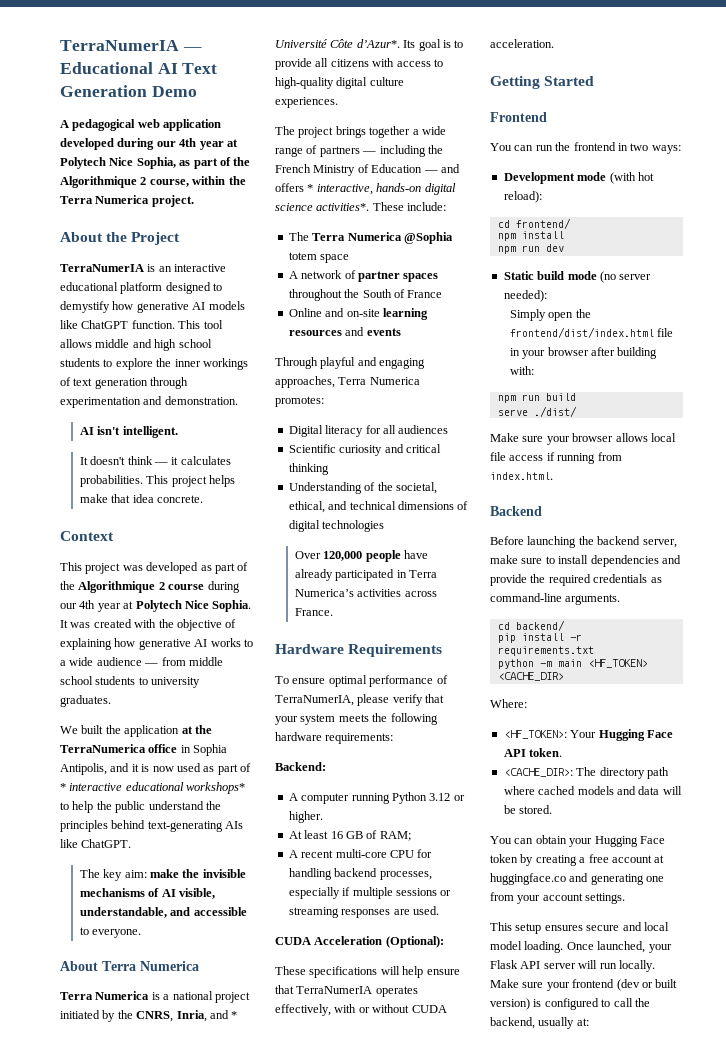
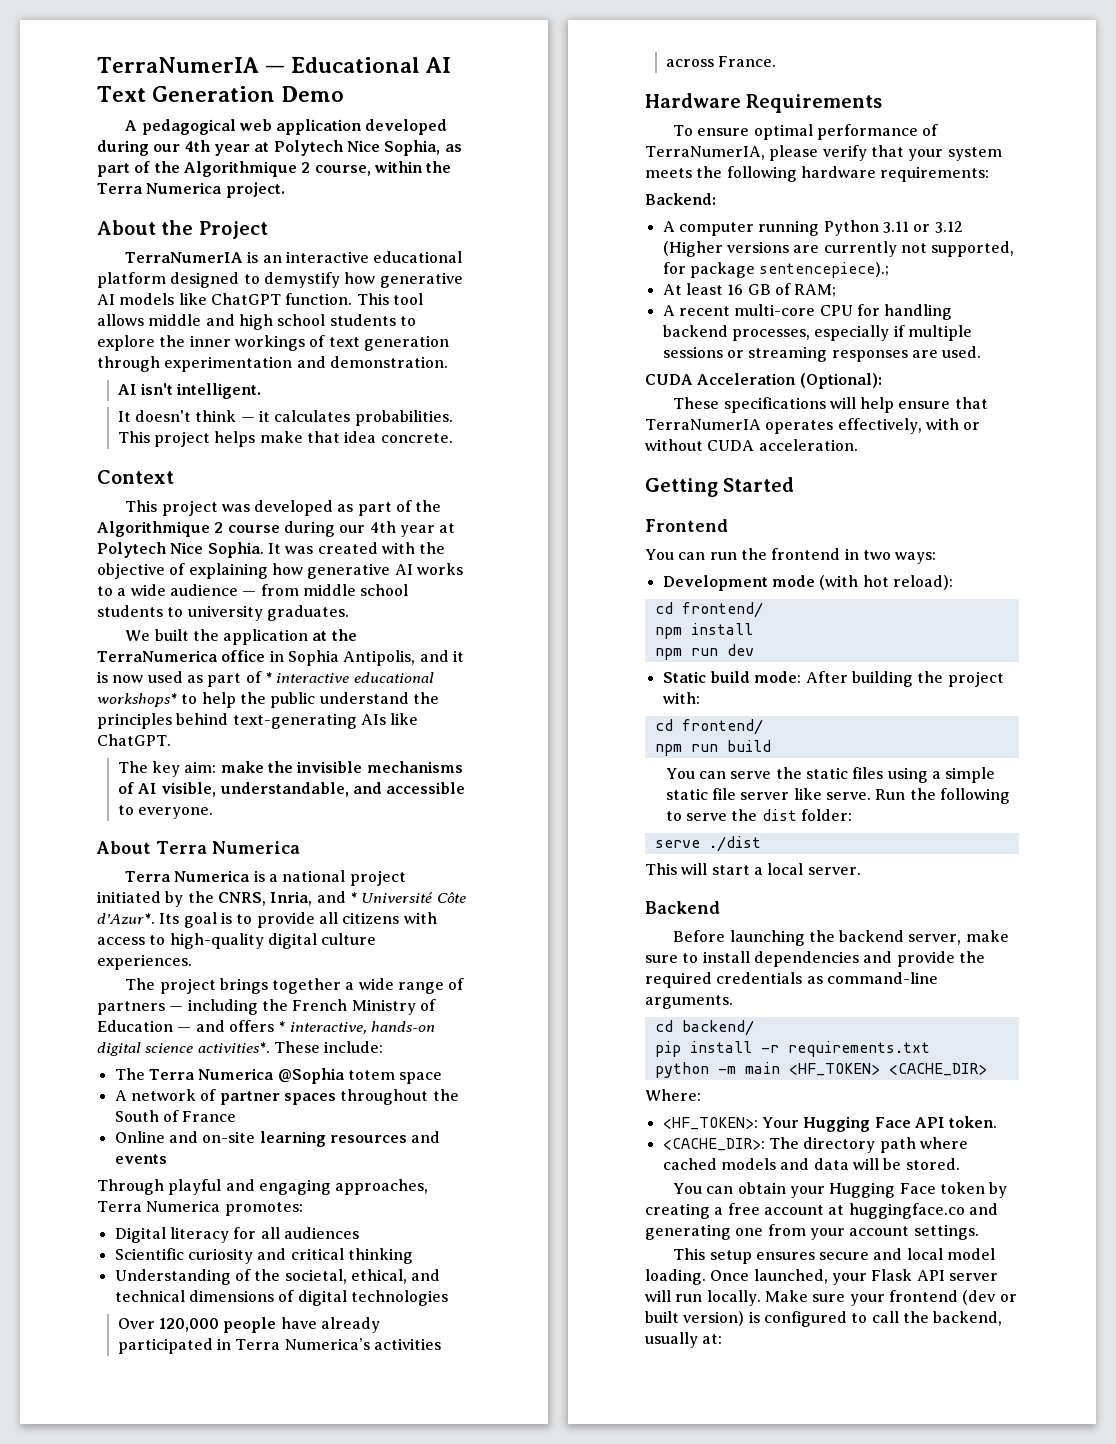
[429,793,465,801] [288,811,323,823] 3.12 or higher. -> [882,221,963,233] [662,241,1015,257] [662,262,890,278] 3.11 or 3.12 (Higher versions are currently not supported, for package sentencepiece).;
[567,271,652,283] [503,290,547,302] [509,309,591,321] [509,327,674,338] [509,347,658,359] [509,366,534,375] [497,393,576,403] [497,406,577,417] [490,433,676,445] [490,452,622,464] [490,472,553,480] mode (no server needed): // Simply open the frontend/dist/index.html file in your browser after building with: // npm run build // serve ./dist/ // Make sure your browser allows local file access if running from index.html. -> [754,671,1004,687] [662,692,700,704] [654,719,763,735] [654,740,771,756] [665,767,996,783] [665,788,1011,804] [665,809,853,821] [654,836,761,852] [645,863,861,875] mode: After building the project with: // cd frontend/ // npm run build // You can serve the static files using a simple static file server like serve. Run the following to serve the dist folder: // serve ./dist // This will start a local server.

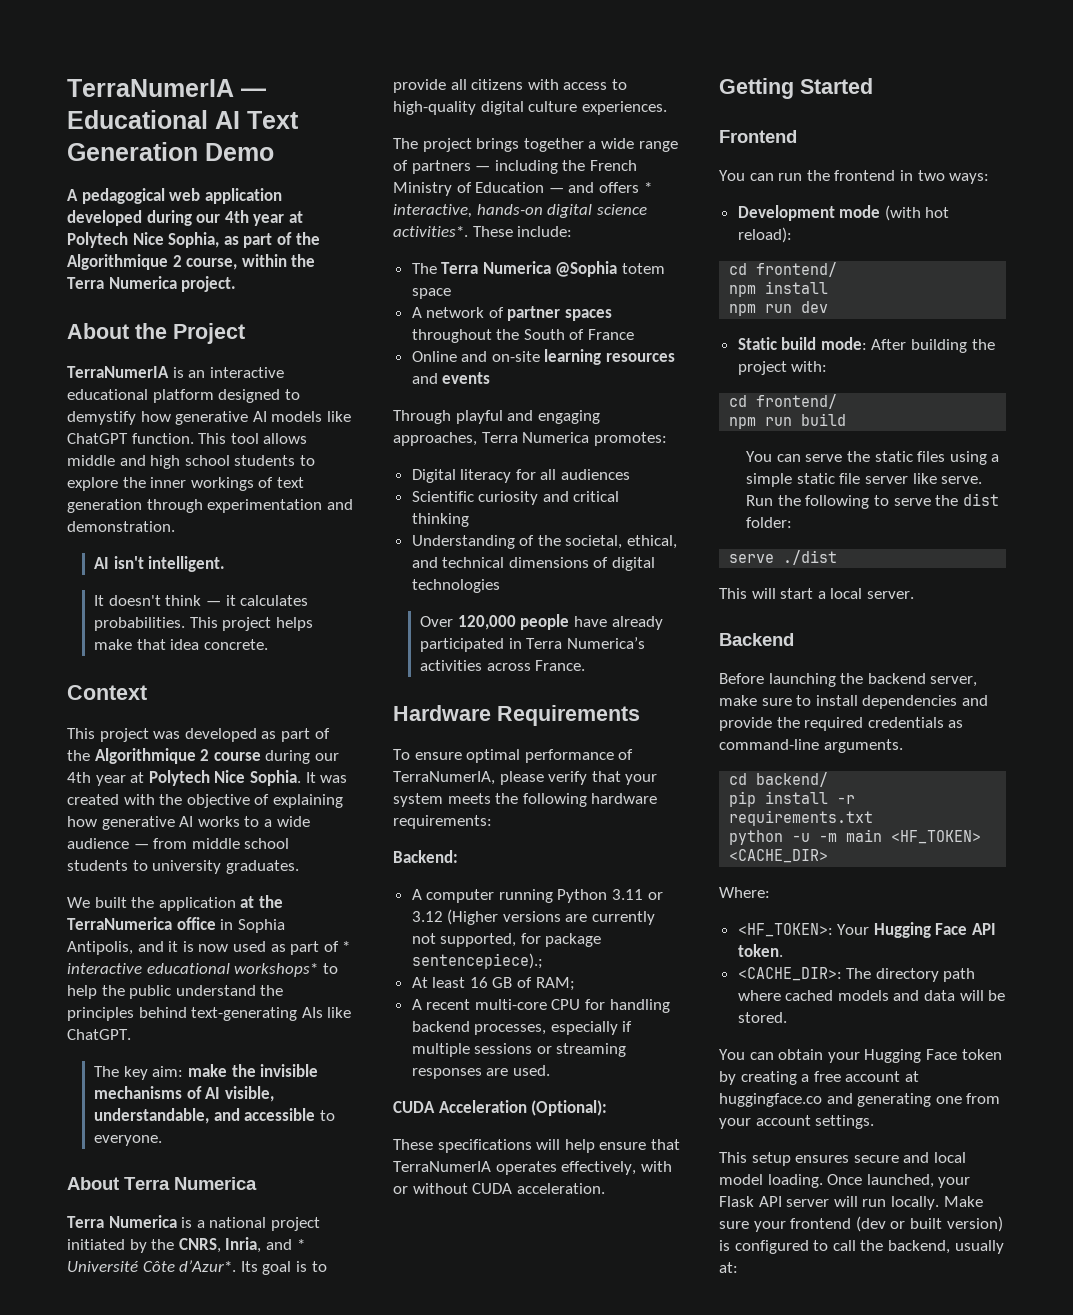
(709, 1070) none -> [792,833,811,842] -u

